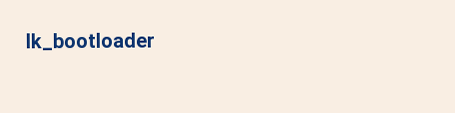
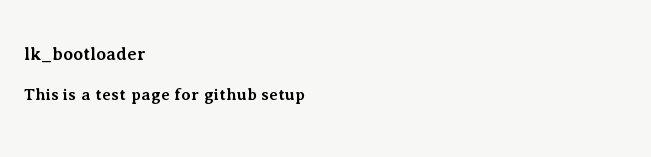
(155, 41) none -> [24,88,306,104] // This is a test page for github setup

